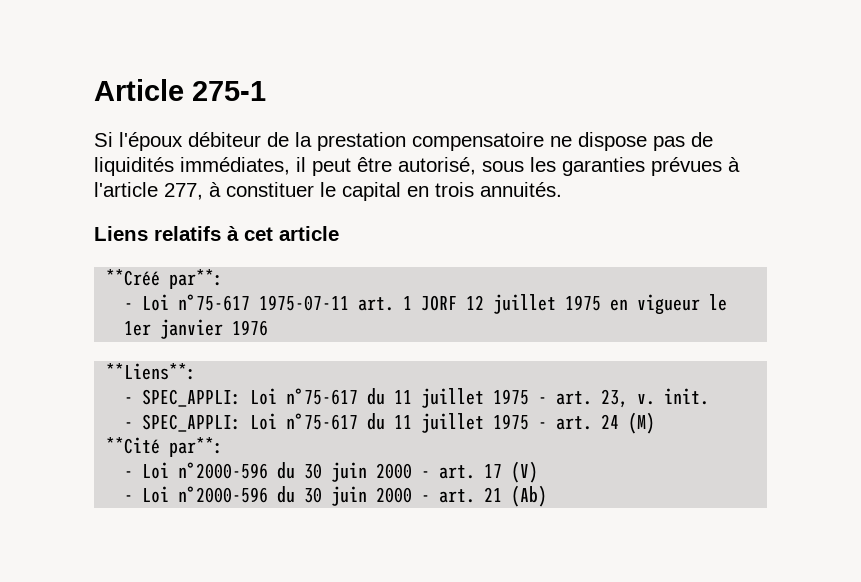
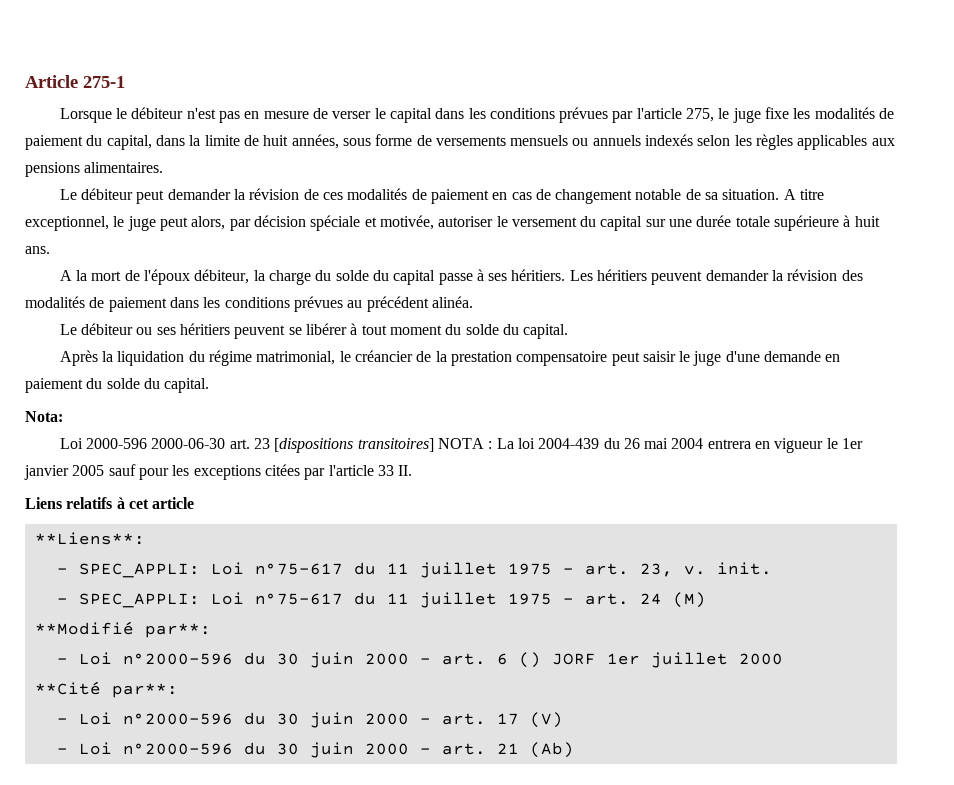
[94,132,713,151] [94,157,740,176] [94,182,562,201] Si l'époux débiteur de la prestation compensatoire ne dispose pas de liquidités immédiates, il peut être autorisé, sous les garanties prévues à l'article 277, à constituer le capital en trois annuités. -> [59,107,895,123] [25,134,895,150] [25,162,164,177] [59,188,825,204] [25,215,880,231] [25,246,50,254] [59,269,863,285] [25,296,473,312] [59,323,569,339] [59,350,841,366] [25,378,210,393] [25,411,63,422] [59,438,864,453] [24,464,413,480] Lorsque le débiteur n'est pas en mesure de verser le capital dans les conditions prévues par l'article 275, le juge fixe les modalités de paiement du capital, dans la limite de huit années, sous forme de versements mensuels ou annuels indexés selon les règles applicables aux pensions alimentaires. // Le débiteur peut demander la révision de ces modalités de paiement en cas de changement notable de sa situation. A titre exceptionnel, le juge peut alors, par décision spéciale et motivée, autoriser le versement du capital sur une durée totale supérieure à huit ans. // A la mort de l'époux débiteur, la charge du solde du capital passe à ses héritiers. Les héritiers peuvent demander la révision des modalités de paiement dans les conditions prévues au précédent alinéa. // Le débiteur ou ses héritiers peuvent se libérer à tout moment du solde du capital. // Après la liquidation du régime matrimonial, le créancier de la prestation compensatoire peut saisir le juge d'une demande en paiement du solde du capital. // Nota: // Loi 2000-596 2000-06-30 art. 23 [dispositions transitoires] NOTA : La loi 2004-439 du 26 mai 2004 entrera en vigueur le 1er janvier 2005 sauf pour les exceptions citées par l'article 33 II.
[106,269,224,289] [124,294,728,315] [124,319,269,339] // **Créé par**: // - Loi n°75-617 1975-07-11 art. 1 JORF 12 juillet 1975 en vigueur le 1er janvier 1976 -> (195, 503) none
(656, 423) none -> [34,621,211,638] [56,652,783,668] // **Modifié par**: // - Loi n°2000-596 du 30 juin 2000 - art. 6 () JORF 1er juillet 2000

